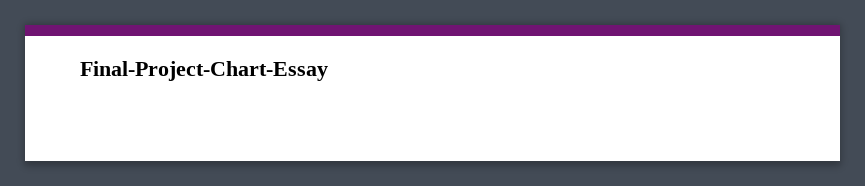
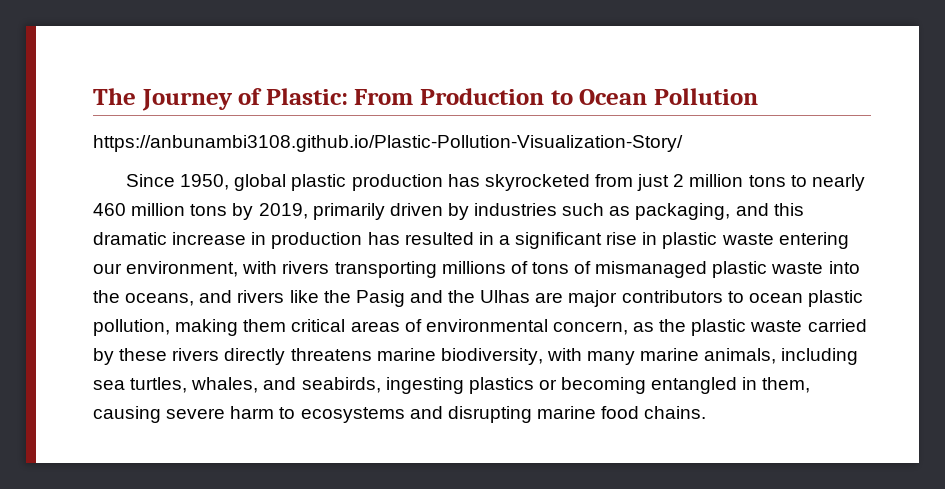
[80,61,328,81] Final-Project-Chart-Essay -> [93,88,758,111] [93,135,683,152] [126,174,865,191] [93,203,804,220] [93,232,849,249] [93,261,860,278] [93,290,863,307] [93,319,867,336] [93,348,859,365] [93,377,811,394] [93,406,707,423] The Journey of Plastic: From Production to Ocean Pollution // https://anbunambi3108.github.io/Plastic-Pollution-Visualization-Story/ // Since 1950, global plastic production has skyrocketed from just 2 million tons to nearly 460 million tons by 2019, primarily driven by industries such as packaging, and this dramatic increase in production has resulted in a significant rise in plastic waste entering our environment, with rivers transporting millions of tons of mismanaged plastic waste into the oceans, and rivers like the Pasig and the Ulhas are major contributors to ocean plastic pollution, making them critical areas of environmental concern, as the plastic waste carried by these rivers directly threatens marine biodiversity, with many marine animals, including sea turtles, whales, and seabirds, ingesting plastics or becoming entangled in them, causing severe harm to ecosystems and disrupting marine food chains.

